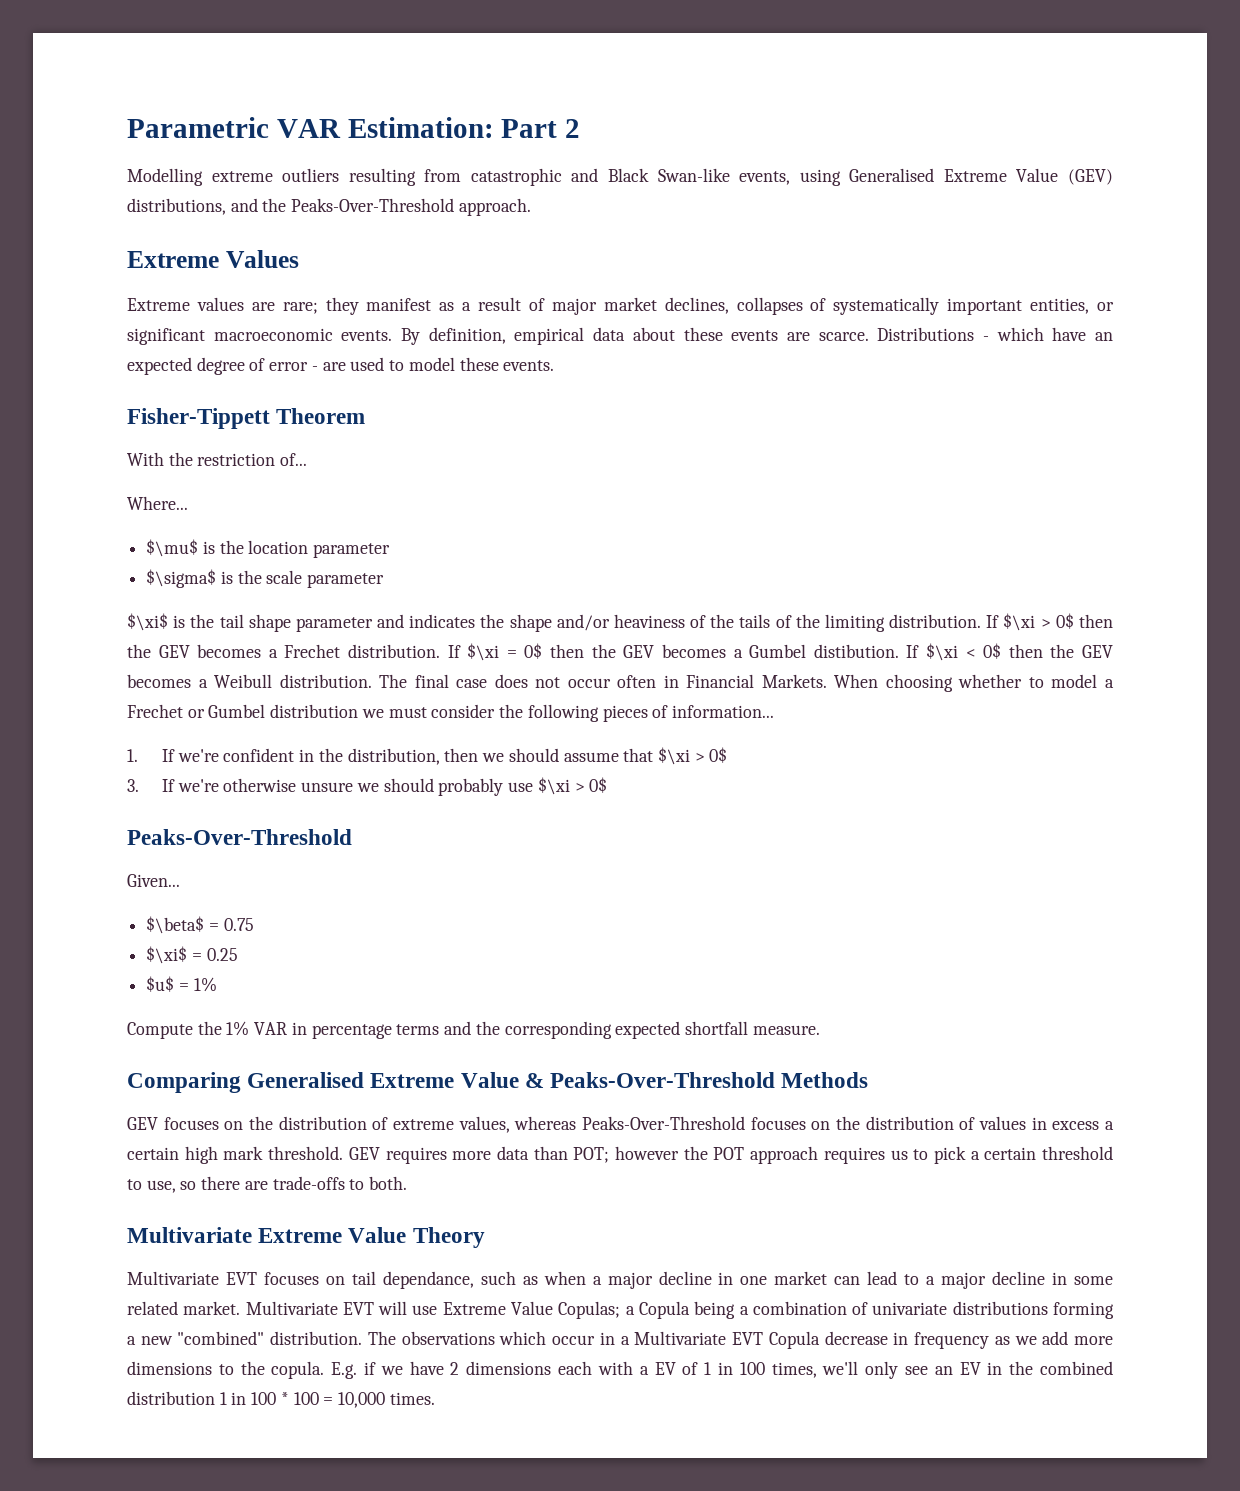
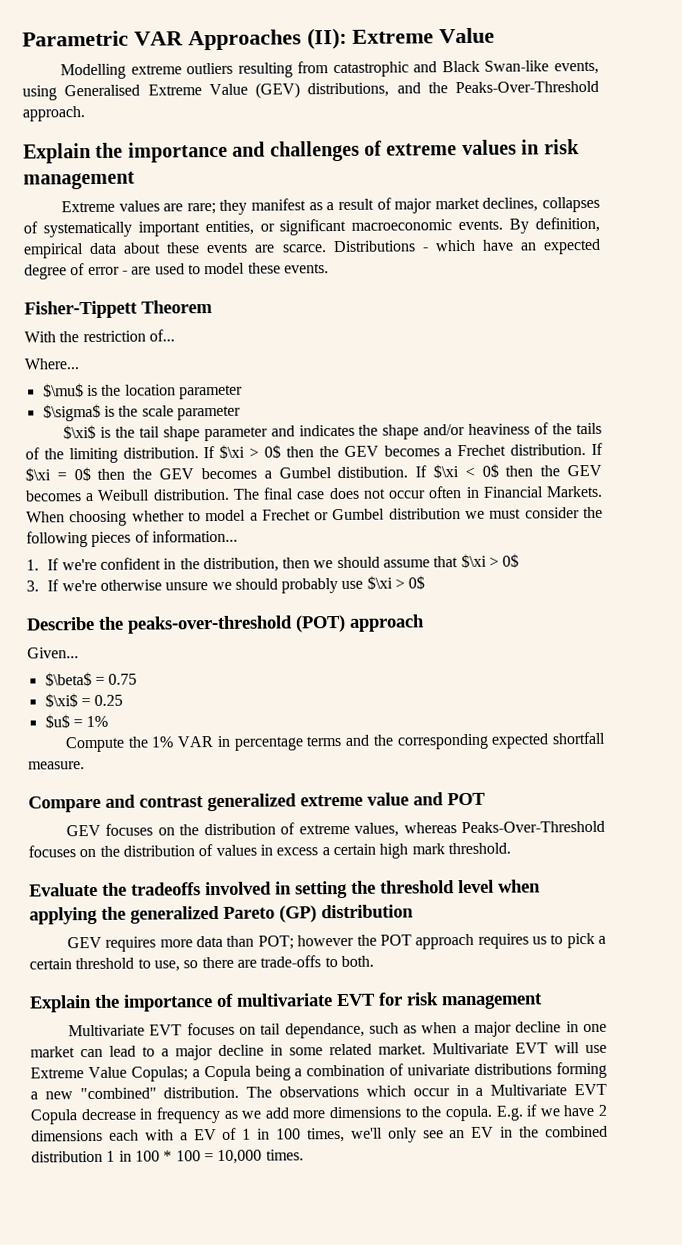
[347,117,581,138] Estimation: Part 2 -> [188,27,495,51] Approaches (II): Extreme Value
[127,250,299,268] Extreme Values -> [23,139,580,164] [23,171,135,190] Explain the importance and challenges of extreme values in risk management
[127,829,352,845] Peaks-Over-Threshold -> [26,614,425,634] Describe the peaks-over-threshold (POT) approach
[127,1072,869,1093] Comparing Generalised Extreme Value & Peaks-Over-Threshold Methods -> [28,792,486,813] Compare and contrast generalized extreme value and POT
(344, 1153) none -> [29,879,541,899] [29,904,414,925] // Evaluate the tradeoffs involved in setting the threshold level when applying the generalized Pareto (GP) distribution //
[127,1227,485,1248] Multivariate Extreme Value Theory -> [29,992,543,1013] Explain the importance of multivariate EVT for risk management

